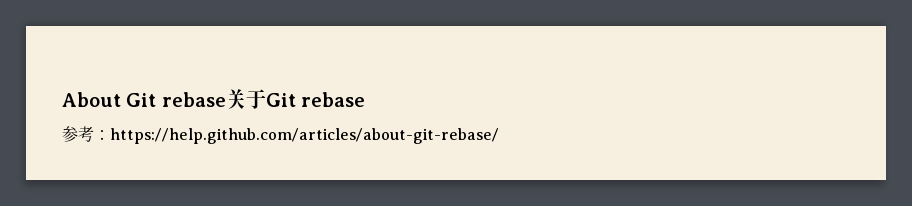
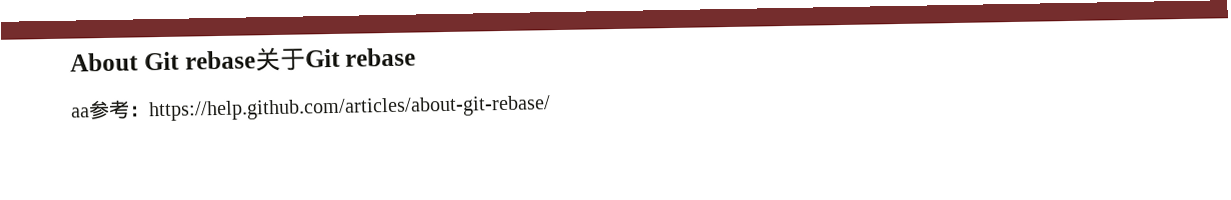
(366, 99) none -> [71,107,90,118] aa

